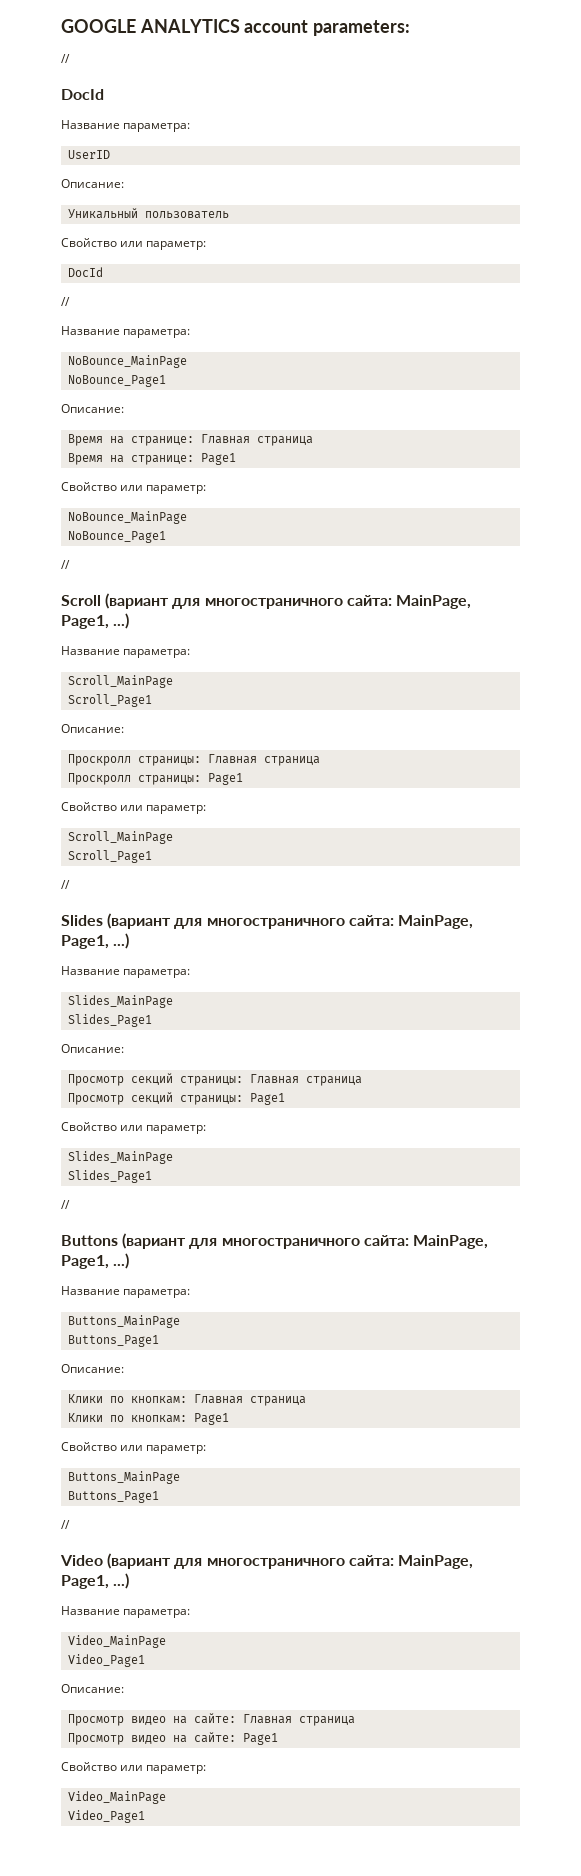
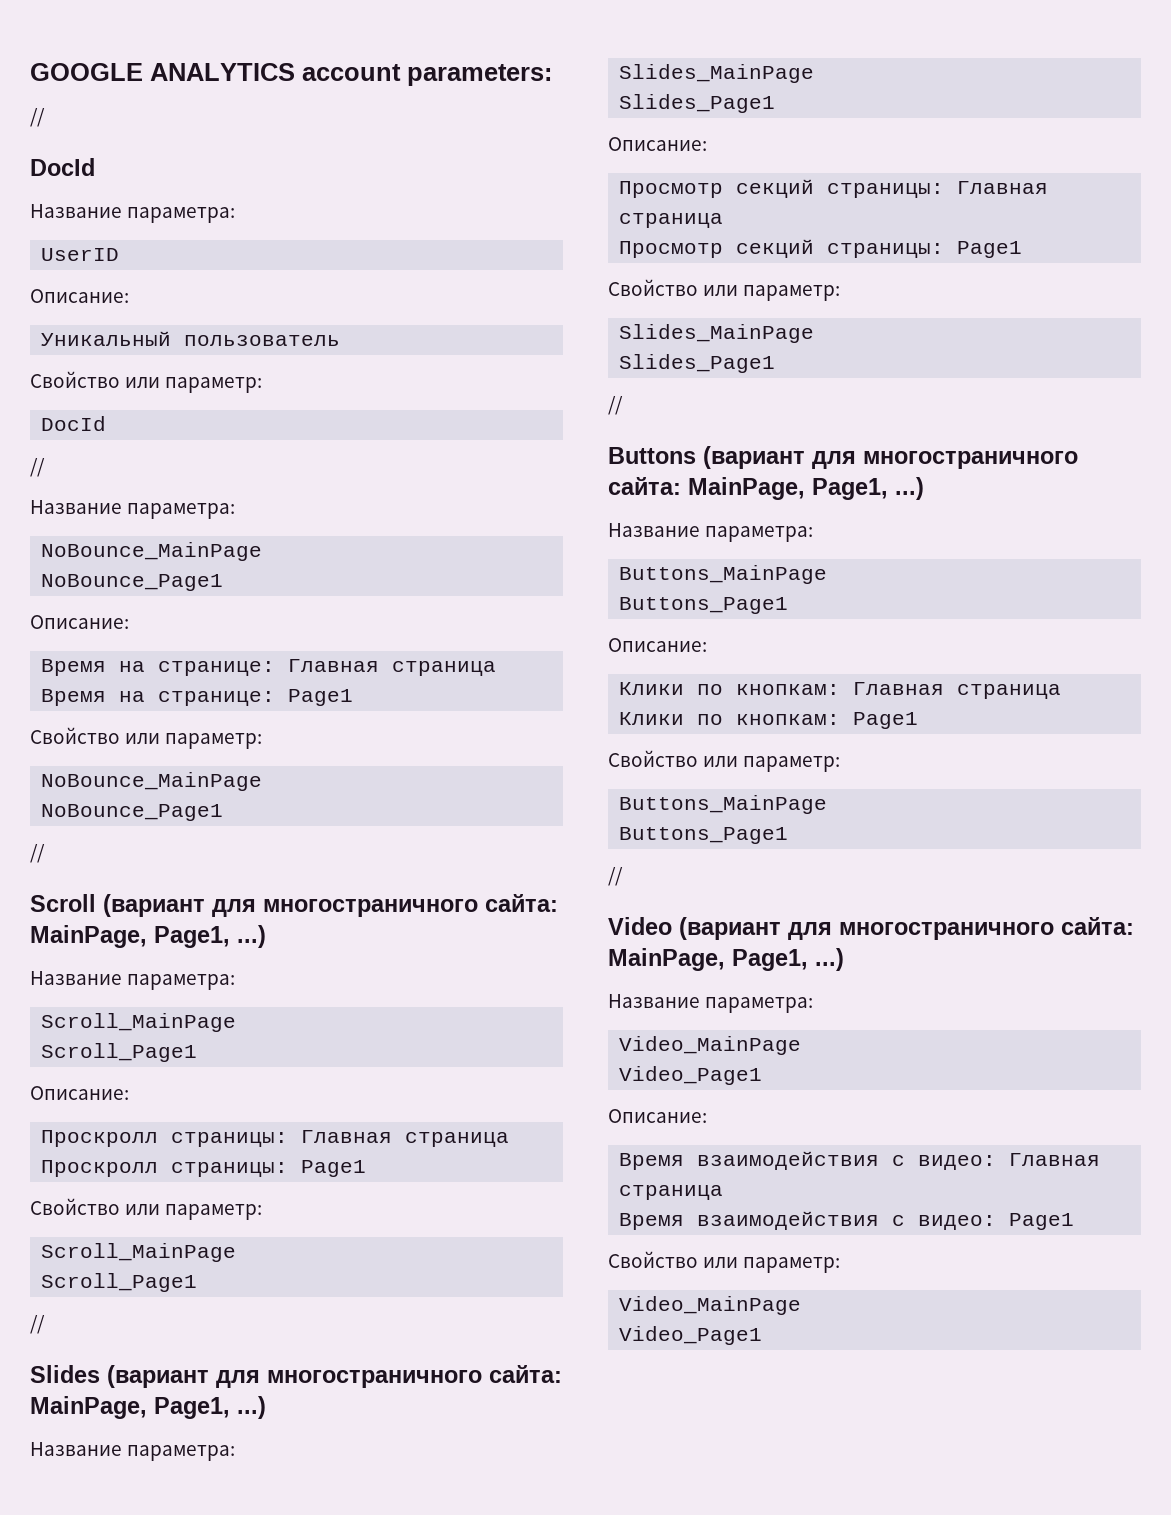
[67,1713,355,1726] [67,1732,236,1745] Просмотр видео на сайте: Главная страница // Просмотр видео на сайте: -> [619,1151,1101,1170] [619,1185,724,1200] [619,1211,997,1230] Время взаимодействия с видео: Главная страница // Время взаимодействия с видео:

